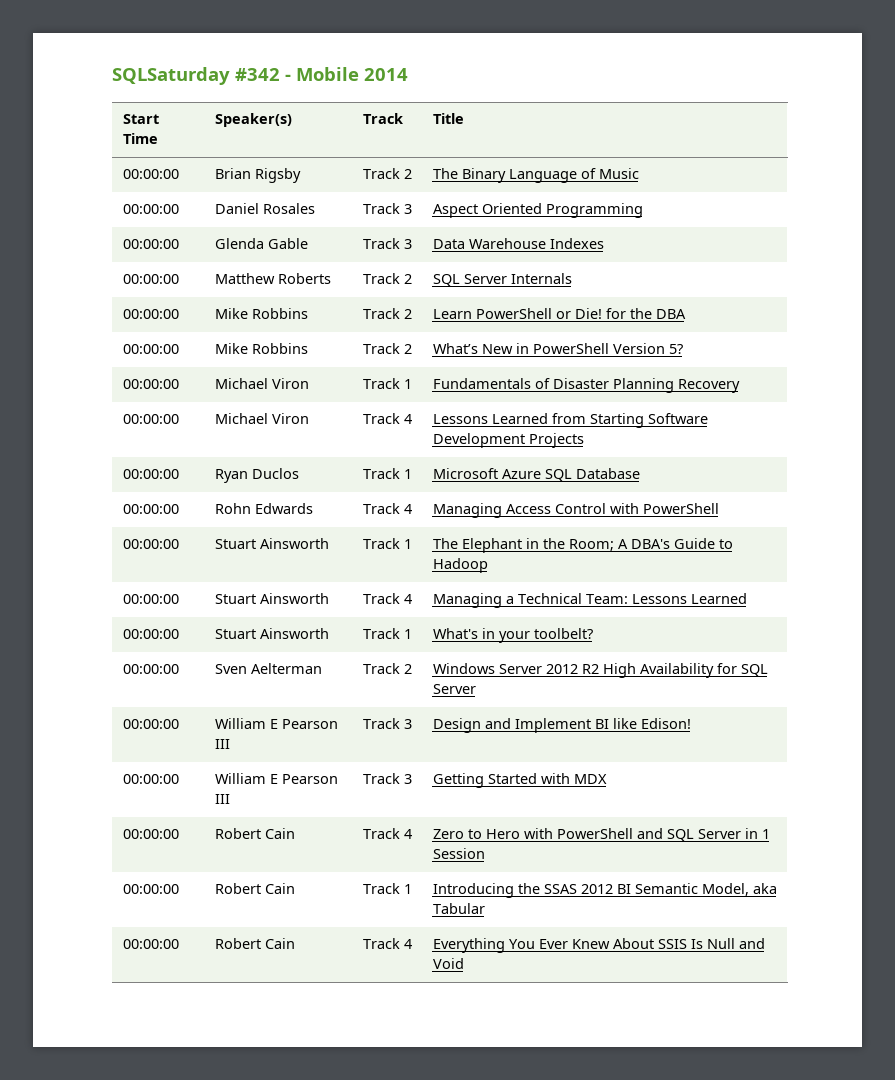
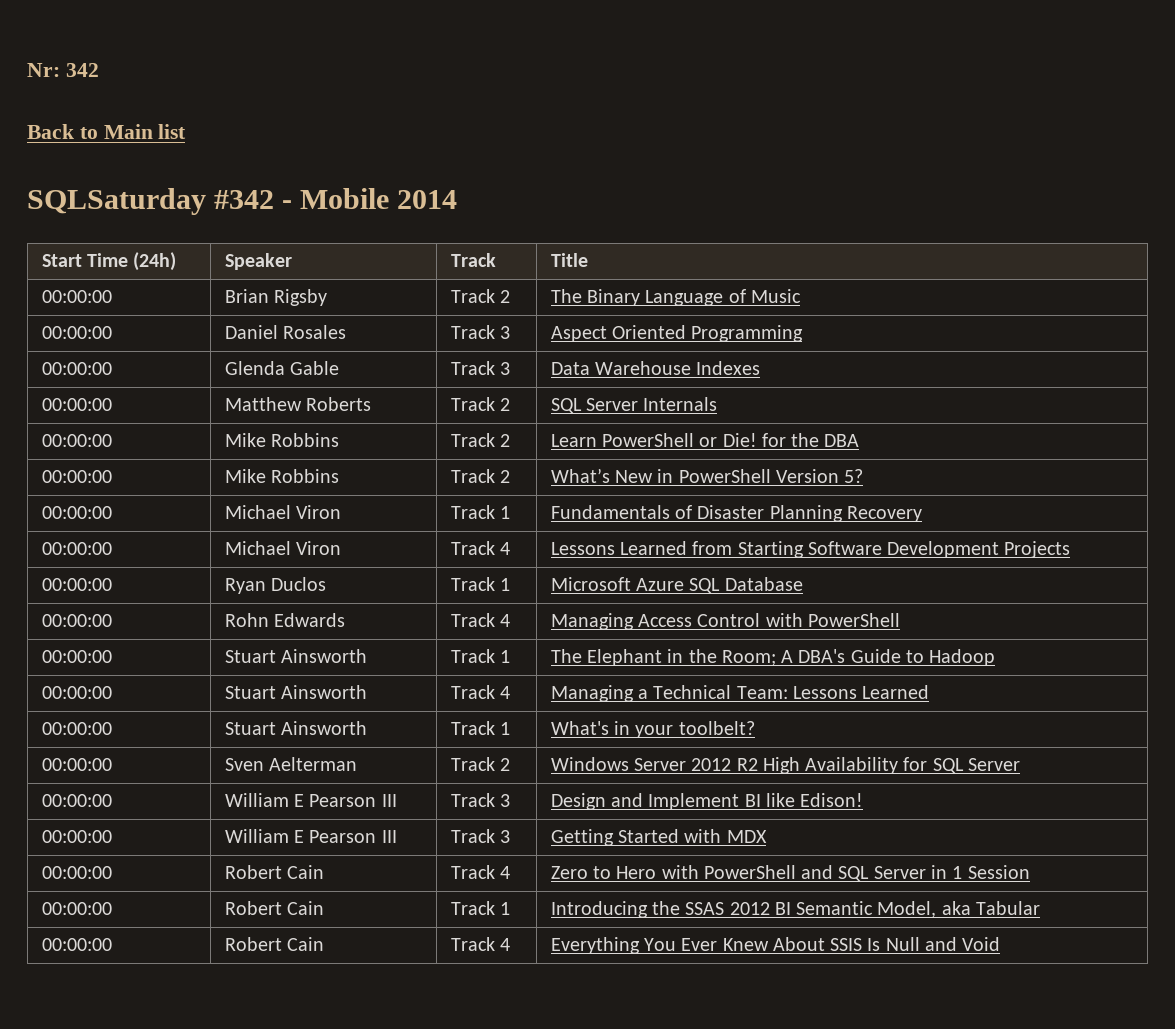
(112, 76) none -> [27,63,99,77] [27,124,187,139] Nr: 342 // Back to Main list //
[214,113,292,127] | Speaker(s) -> [133,252,177,271] [224,253,292,270] (24h) | Speaker

